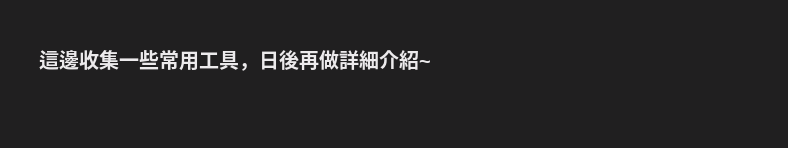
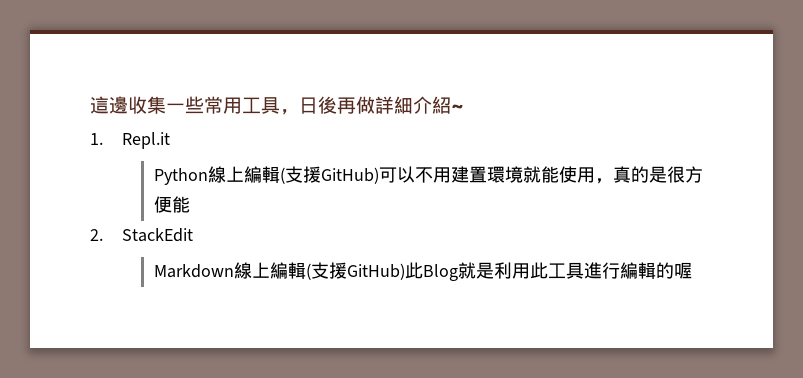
(431, 64) none -> [90,132,170,149] [153,166,703,185] [153,196,190,213] [90,228,193,242] [153,262,692,281] // 1. Repl.it // Python線上編輯(支援GitHub)可以不用建置環境就能使用，真的是很方便能 // 2. StackEdit // Markdown線上編輯(支援GitHub)此Blog就是利用此工具進行編輯的喔

